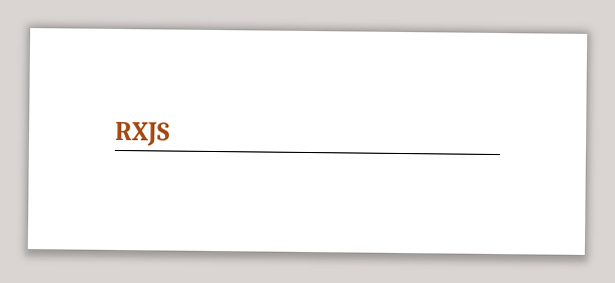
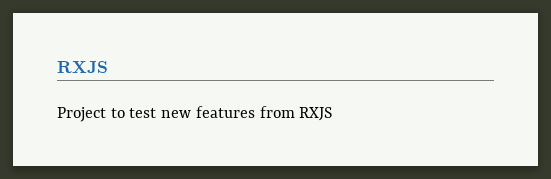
[114,121,170,147] RXJS -> [57,61,108,73] [57,106,333,122] RXJS // Project to test new features from RXJS

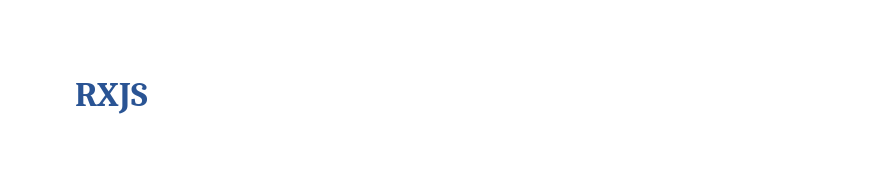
[57,61,108,73] [57,106,333,122] RXJS // Project to test new features from RXJS -> [75,83,148,114] RXJS

